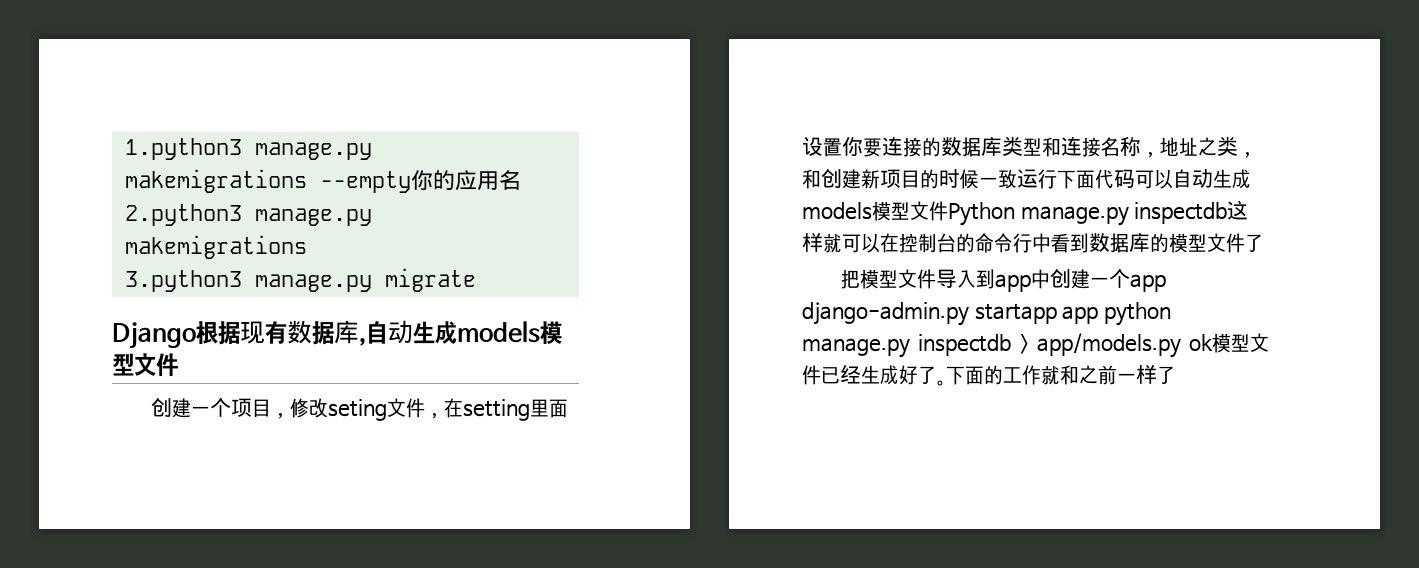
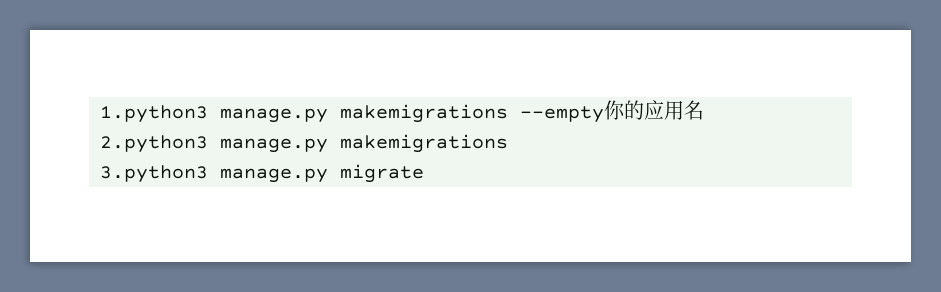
[112,320,562,349] [112,353,178,376] [150,397,568,421] [802,136,1257,158] [802,168,1251,189] [802,200,1249,226] [802,232,1264,253] [840,268,1166,292] [802,302,1171,326] [802,333,1269,358] [802,365,1176,386] // Django根据现有数据库,自动生成models模型文件 // 创建一个项目，修改seting文件，在setting里面设置你要连接的数据库类型和连接名称，地址之类，和创建新项目的时候一致运行下面代码可以自动生成models模型文件Python manage.py inspectdb这样就可以在控制台的命令行中看到数据库的模型文件了 // 把模型文件导入到app中创建一个app django-admin.py startapp app python manage.py inspectdb > app/models.py ok模型文件已经生成好了。下面的工作就和之前一样了 -> (424, 173) none

